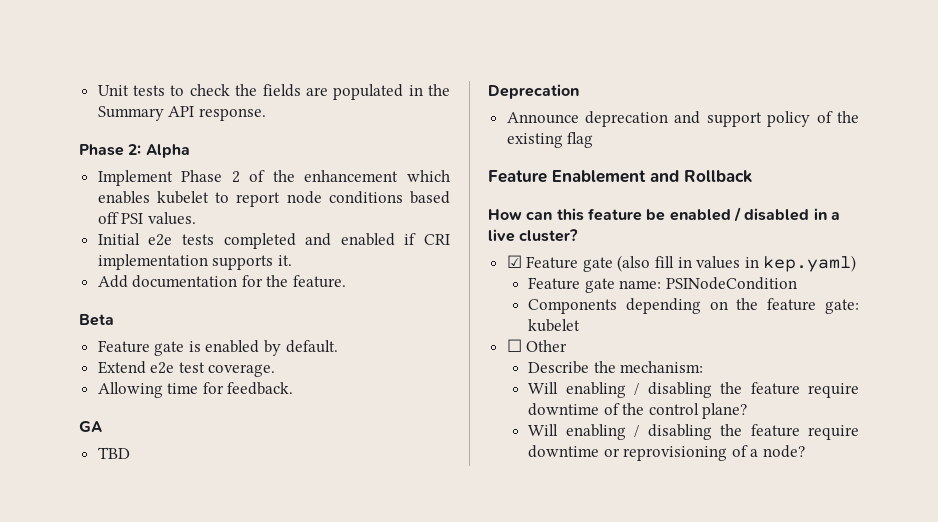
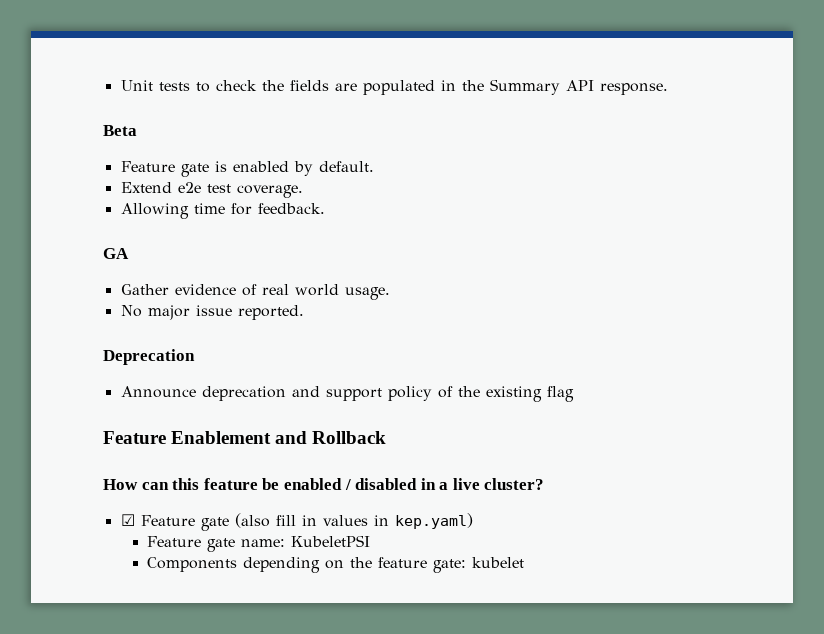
[79,144,190,158] [97,170,451,186] [97,191,450,207] [97,212,196,225] [97,233,450,249] [97,254,292,270] [97,275,347,288] // Phase 2: Alpha // Implement Phase 2 of the enhancement which enables kubelet to report node conditions based off PSI values. // Initial e2e tests completed and enabled if CRI implementation supports it. // Add documentation for the feature. -> (668, 89) none
[97,447,130,459] TBD -> [120,284,390,300] [120,305,304,320] Gather evidence of real world usage. // No major issue reported.
[665,277,797,290] PSINodeCondition -> [291,535,371,547] KubeletPSI
[506,339,568,352] [528,361,704,374] [528,382,859,398] [528,403,748,419] [528,424,859,440] [528,445,806,461] // ☐ Other // Describe the mechanism: // Will enabling / disabling the feature require downtime of the control plane? // Will enabling / disabling the feature require downtime or reprovisioning of a node? -> (525, 562) none

